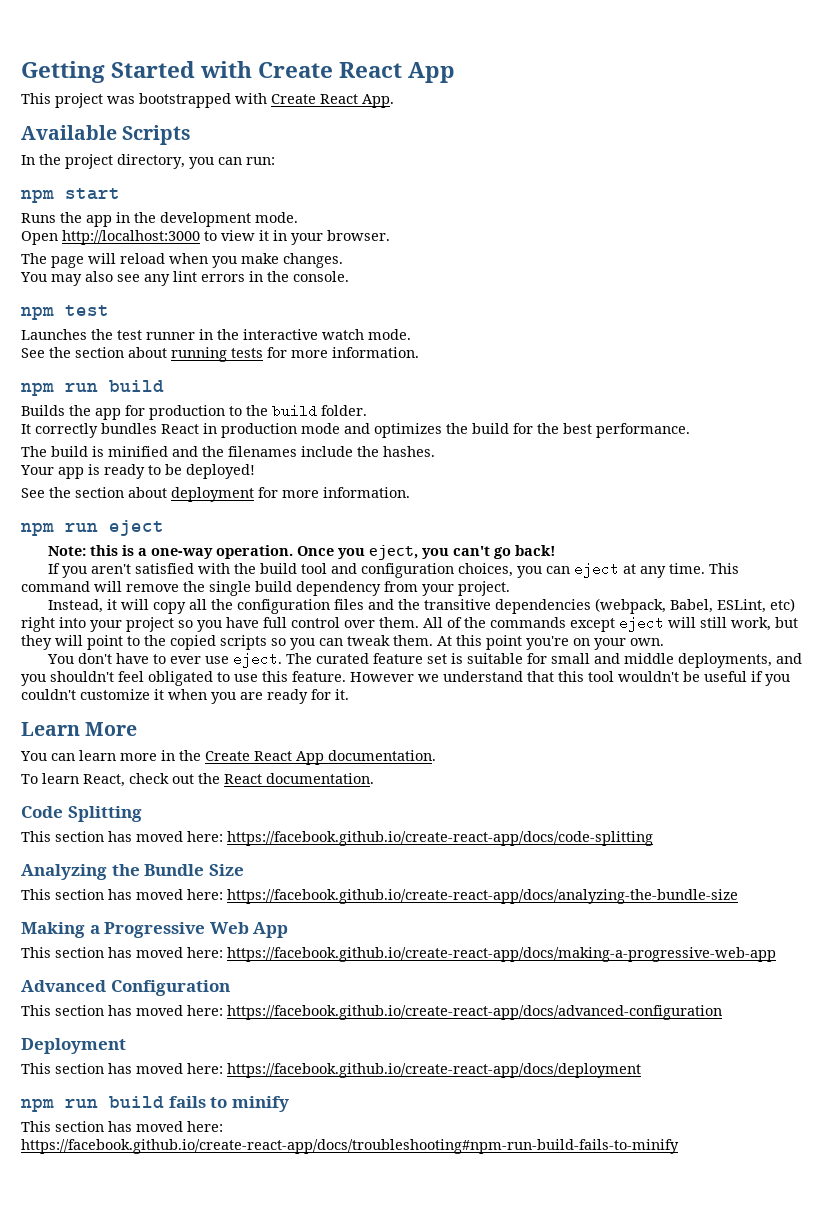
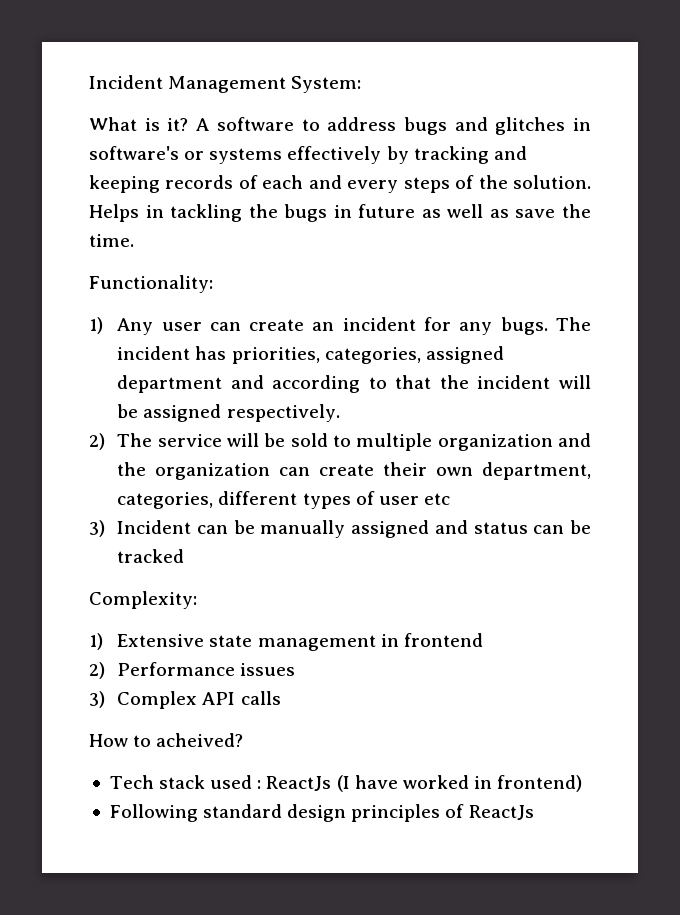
[21,61,456,83] [21,93,394,108] [21,125,192,145] [21,154,275,169] [21,188,120,203] [21,212,298,227] [21,230,390,245] [21,253,343,268] [20,271,349,286] [21,305,109,320] [21,329,411,340] [21,347,419,362] [21,380,164,396] [21,404,367,420] [21,423,690,438] [21,446,435,457] [20,464,255,479] [21,487,410,502] [21,520,164,536] [48,545,557,560] [48,562,740,578] [21,581,510,596] [48,598,796,614] [21,616,798,632] [21,635,664,650] [47,652,803,668] [21,671,790,686] [21,689,349,704] [21,722,138,736] [20,750,436,765] [21,773,374,787] [21,806,142,822] [21,831,653,846] [21,864,244,880] [21,889,738,904] [21,922,289,938] [21,947,776,962] [21,980,230,996] [21,1005,722,1020] [21,1038,126,1054] [21,1063,641,1078] [21,1096,289,1112] [21,1121,223,1132] [21,1139,679,1154] Getting Started with Create React App // This project was bootstrapped with Create React App. // Available Scripts // In the project directory, you can run: // npm start // Runs the app in the development mode. // Open http://localhost:3000 to view it in your browser. // The page will reload when you make changes. // You may also see any lint errors in the console. // npm test // Launches the test runner in the interactive watch mode. // See the section about running tests for more information. // npm run build // Builds the app for production to the build folder. // It correctly bundles React in production mode and optimizes the build for the best performance. // The build is minified and the filenames include the hashes. // Your app is ready to be deployed! // See the section about deployment for more information. // npm run eject // Note: this is a one-way operation. Once you eject, you can't go back! // If you aren't satisfied with the build tool and configuration choices, you can eject at any time. This command will remove the single build dependency from your project. // Instead, it will copy all the configuration files and the transitive dependencies (webpack, Babel, ESLint, etc) right into your project so you have full control over them. All of the commands except eject will still work, but they will point to the copied scripts so you can tweak them. At this point you're on your own. // You don't have to ever use eject. The curated feature set is suitable for small and middle deployments, and you shouldn't feel obligated to use this feature. However we understand that this tool wouldn't be useful if you couldn't customize it when you are ready for it. // Learn More // You can learn more in the Create React App documentation. // To learn React, check out the React documentation. // Code Splitting // This section has moved here: https://facebook.github.io/create-react-app/docs/code-splitting // Analyzing the Bundle Size // This section has moved here: https://facebook.github.io/create-react-app/docs/analyzing-the-bundle-size // Making a Progressive Web App // This section has moved here: https://facebook.github.io/create-react-app/docs/making-a-progressive-web-app // Advanced Configuration // This section has moved here: https://facebook.github.io/create-react-app/docs/advanced-configuration // Deployment // This section has moved here: https://facebook.github.io/create-react-app/docs/deployment // npm run build fails to minify // This section has moved here: https://facebook.github.io/create-react-app/docs/troubleshooting#npm-run-build-fails-to-minify -> [89,75,362,93] [89,117,591,135] [89,146,527,164] [89,175,592,193] [89,204,591,222] [89,234,134,247] [89,275,213,293] [89,317,591,335] [117,346,504,364] [117,375,591,393] [117,404,340,422] [89,433,591,451] [117,462,591,480] [117,491,450,509] [89,520,591,538] [117,549,185,563] [89,591,197,609] [89,633,483,651] [89,662,296,679] [89,691,281,709] [89,733,244,747] [109,775,583,792] [109,804,534,822] Incident Management System: // What is it? A software to address bugs and glitches in software's or systems effectively by tracking and keeping records of each and every steps of the solution. Helps in tackling the bugs in future as well as save the time. // Functionality: // 1) Any user can create an incident for any bugs. The incident has priorities, categories, assigned department and according to that the incident will be assigned respectively. // 2) The service will be sold to multiple organization and the organization can create their own department, categories, different types of user etc // 3) Incident can be manually assigned and status can be tracked // Complexity: // 1) Extensive state management in frontend // 2) Performance issues // 3) Complex API calls // How to acheived? // Tech stack used : ReactJs (I have worked in frontend) // Following standard design principles of ReactJs

